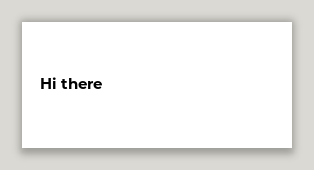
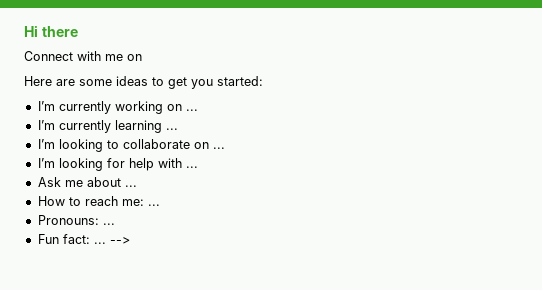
(103, 83) none -> [24,51,142,61] [24,76,263,89] [37,101,198,114] [37,120,178,133] [37,139,225,152] [37,158,198,171] [37,177,137,187] [37,196,160,206] [37,215,115,225] [37,234,130,244] // Connect with me on // Here are some ideas to get you started: // I’m currently working on ... // I’m currently learning ... // I’m looking to collaborate on ... // I’m looking for help with ... // Ask me about ... // How to reach me: ... // Pronouns: ... // Fun fact: ... -->

